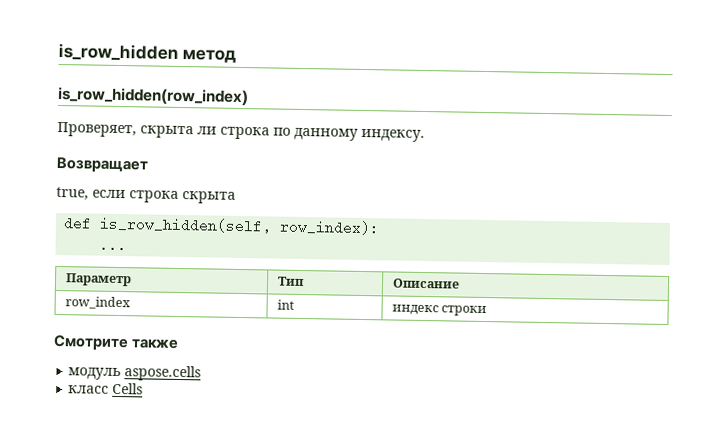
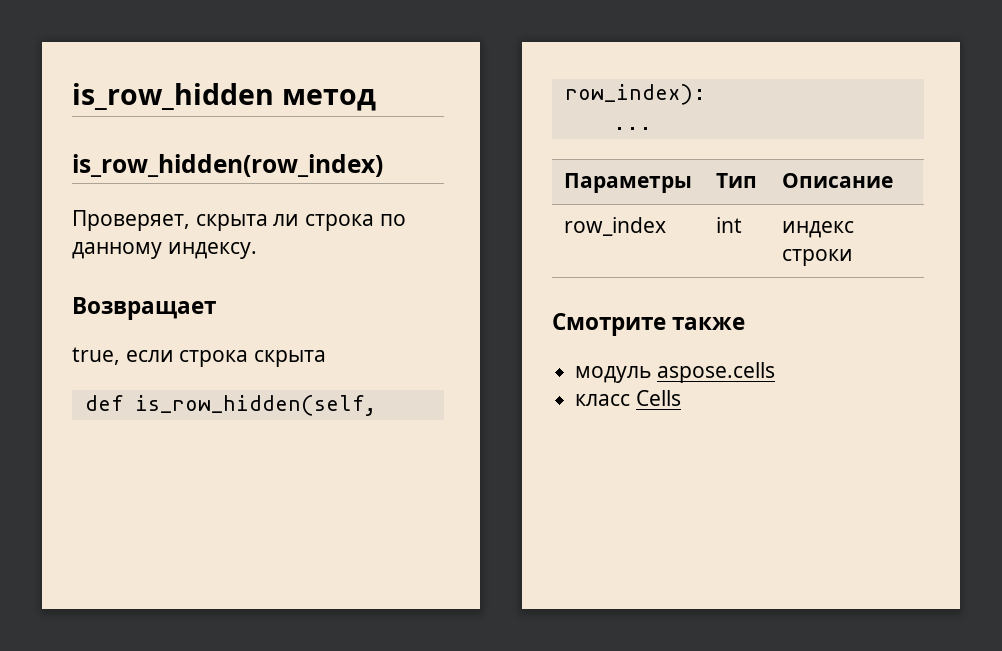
[64,273,132,287] Параметр -> [563,173,692,193] Параметры

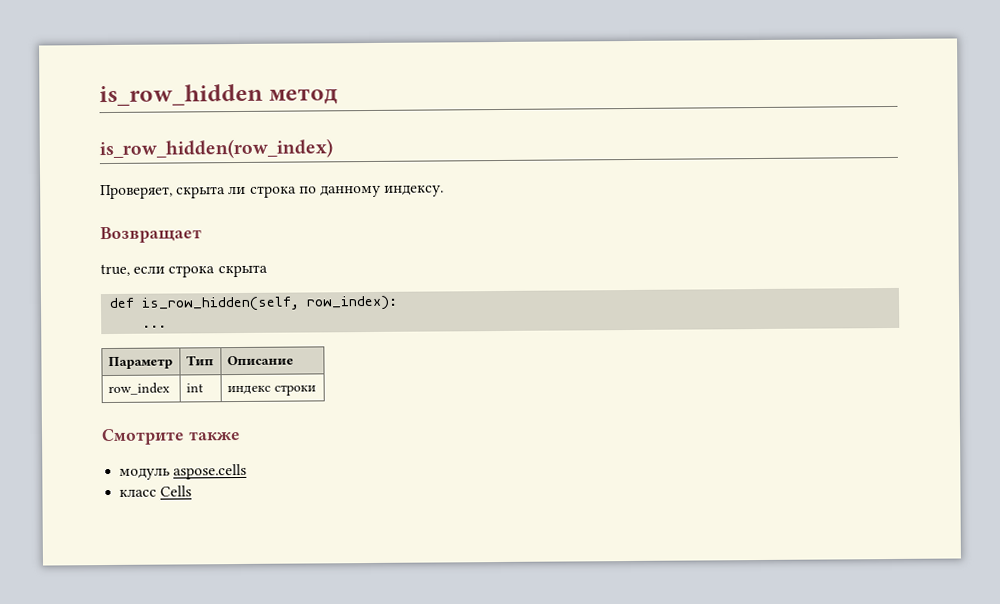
[563,173,692,193] Параметры -> [107,356,173,370] Параметр

